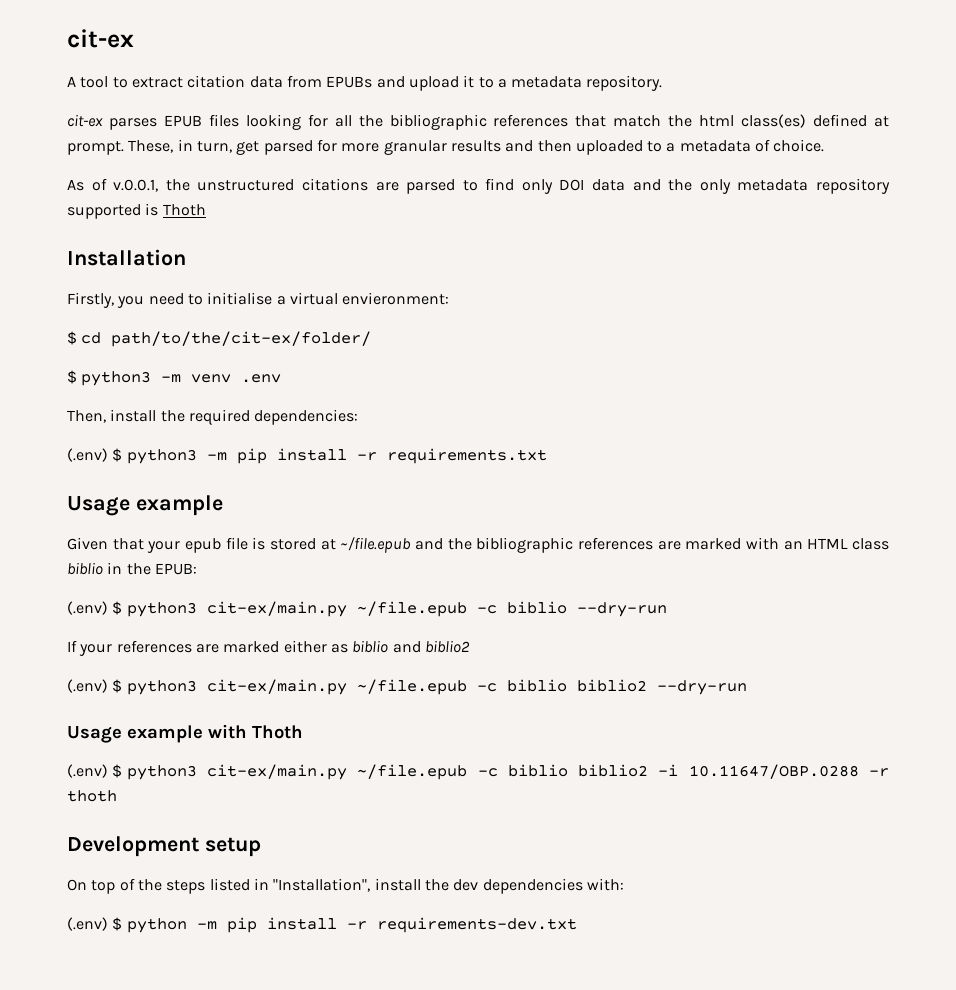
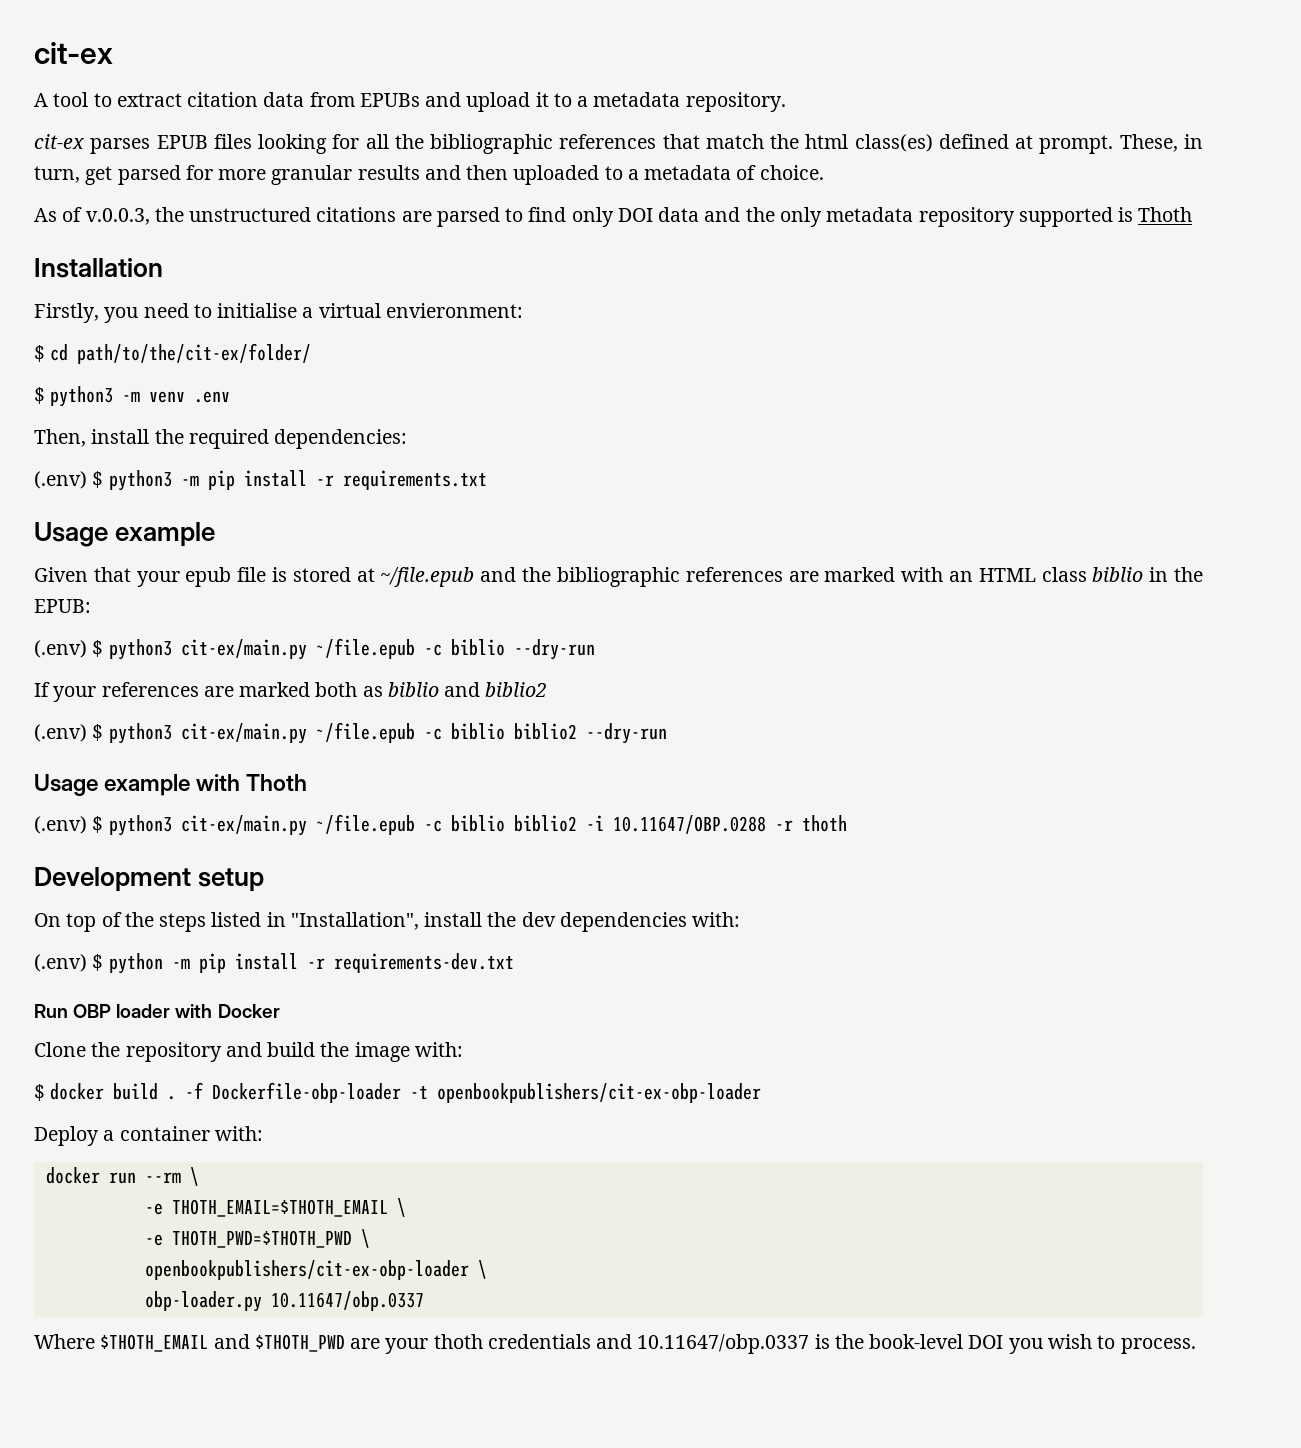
[113,179,159,192] v.0.0.1, -> [85,208,150,225] v.0.0.3,
[283,640,327,653] either -> [315,682,358,697] both
(577, 925) none -> [34,1004,280,1018] [34,1042,463,1062] [34,1082,762,1103] [34,1126,263,1146] [45,1167,199,1186] [144,1198,406,1217] [144,1229,370,1248] [144,1260,487,1280] [144,1291,424,1312] [34,1334,1196,1354] // Run OBP loader with Docker // Clone the repository and build the image with: // $ docker build . -f Dockerfile-obp-loader -t openbookpublishers/cit-ex-obp-loader // Deploy a container with: // docker run --rm \ // -e THOTH_EMAIL=$THOTH_EMAIL \ // -e THOTH_PWD=$THOTH_PWD \ // openbookpublishers/cit-ex-obp-loader \ // obp-loader.py 10.11647/obp.0337 // Where $THOTH_EMAIL and $THOTH_PWD are your thoth credentials and 10.11647/obp.0337 is the book-level DOI you wish to process.

